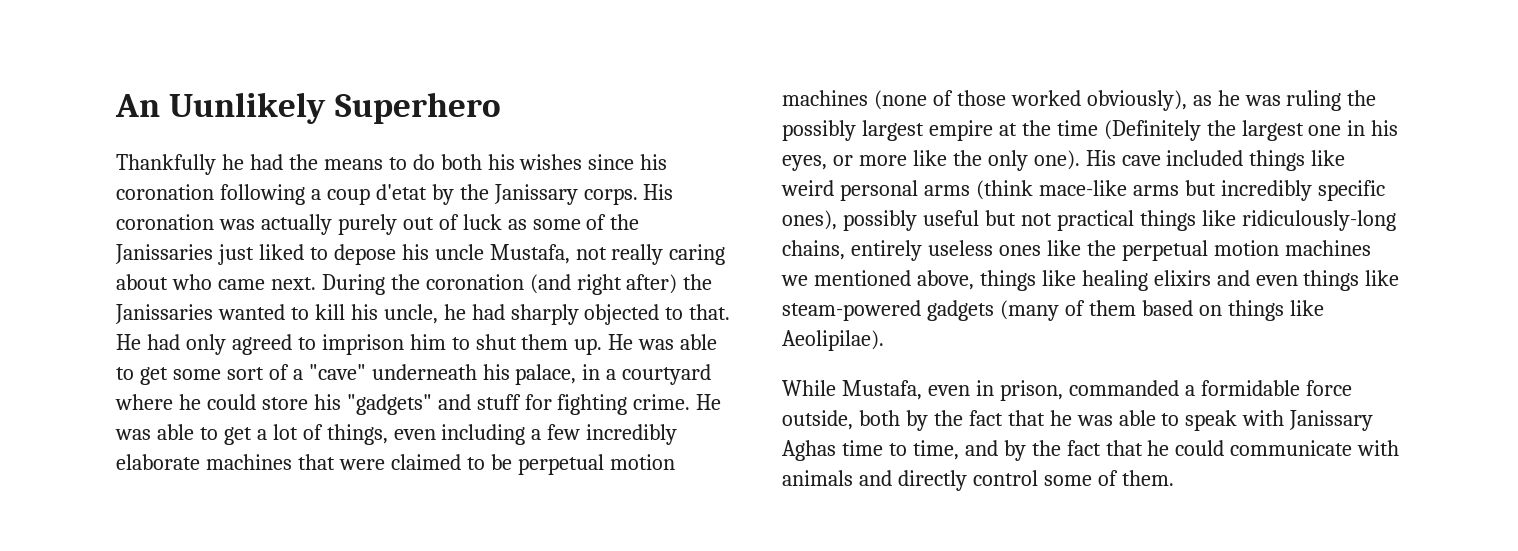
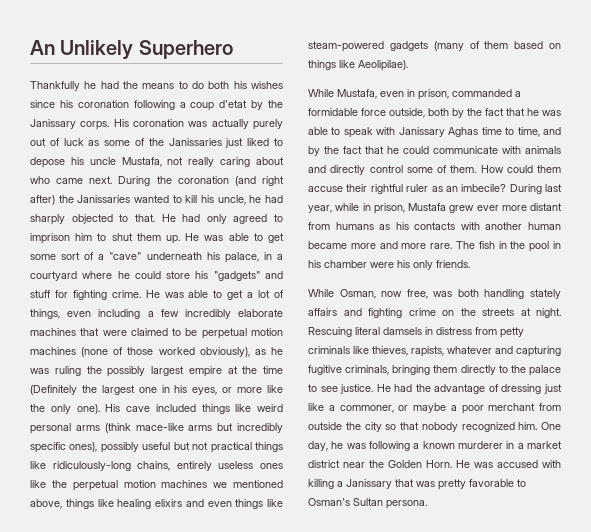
[169,92,327,124] Uunlikely -> [60,40,134,60] Unlikely
(1174, 478) none -> [480,165,561,173] [308,184,562,194] [308,203,562,214] [308,222,561,230] [308,241,561,252] [308,260,470,270] [308,289,561,299] [308,308,561,318] [308,327,524,338] [308,346,561,357] [308,365,561,376] [308,384,562,394] [308,403,561,414] [308,422,561,432] [308,441,562,451] [308,460,561,468] [308,479,526,490] [308,498,427,509] How could them accuse their rightful ruler as an imbecile? During last year, while in prison, Mustafa grew ever more distant from humans as his contacts with another human became more and more rare. The fish in the pool in his chamber were his only friends. // While Osman, now free, was both handling stately affairs and fighting crime on the streets at night. Rescuing literal damsels in distress from petty criminals like thieves, rapists, whatever and capturing fugitive criminals, bringing them directly to the palace to see justice. He had the advantage of dressing just like a commoner, or maybe a poor merchant from outside the city so that nobody recognized him. One day, he was following a known murderer in a market district near the Golden Horn. He was accused with killing a Janissary that was pretty favorable to Osman's Sultan persona.

